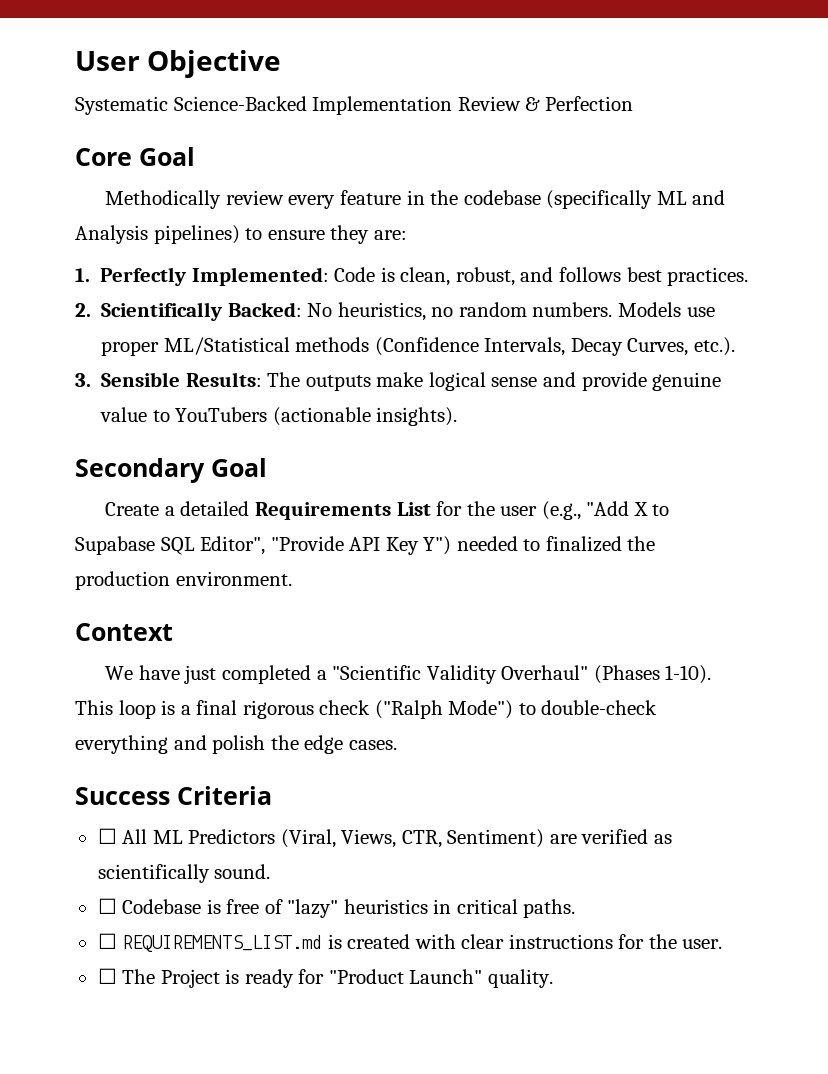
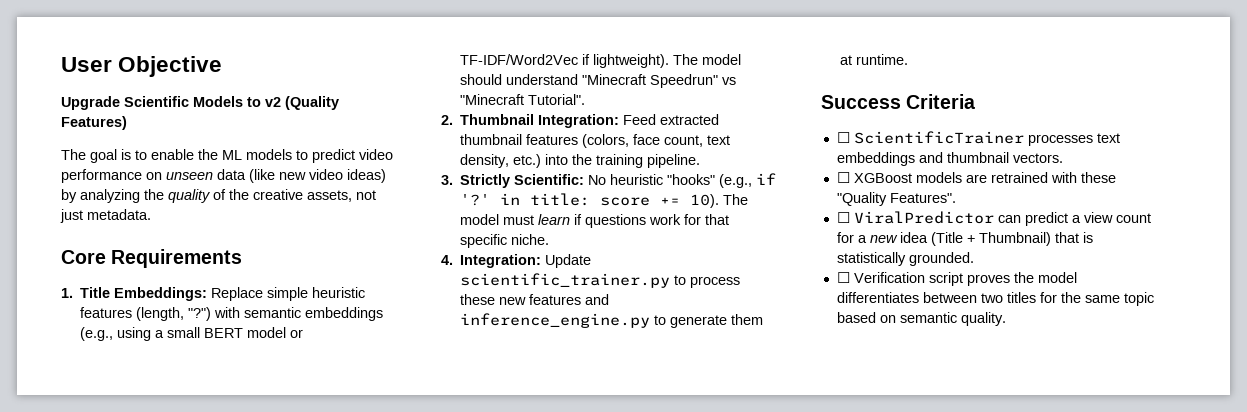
[75,96,633,115] [75,147,195,166] [105,190,726,209] [75,225,407,244] [75,267,749,286] [75,302,715,321] [101,337,735,356] [75,372,722,391] [100,407,458,426] [75,458,267,483] [105,501,670,520] [75,536,656,555] [75,571,292,590] [75,623,173,641] [105,665,712,684] [75,700,658,719] [75,735,397,754] [75,786,272,805] [97,828,672,848] [97,864,271,883] [97,898,576,918] [97,933,723,952] [97,968,483,988] Systematic Science-Backed Implementation Review & Perfection // Core Goal // Methodically review every feature in the codebase (specifically ML and Analysis pipelines) to ensure they are: // 1. Perfectly Implemented: Code is clean, robust, and follows best practices. // 2. Scientifically Backed: No heuristics, no random numbers. Models use proper ML/Statistical methods (Confidence Intervals, Decay Curves, etc.). // 3. Sensible Results: The outputs make logical sense and provide genuine value to YouTubers (actionable insights). // Secondary Goal // Create a detailed Requirements List for the user (e.g., "Add X to Supabase SQL Editor", "Provide API Key Y") needed to finalized the production environment. // Context // We have just completed a "Scientific Validity Overhaul" (Phases 1-10). This loop is a final rigorous check ("Ralph Mode") to double-check everything and polish the edge cases. // Success Criteria // ☐ All ML Predictors (Viral, Views, CTR, Sentiment) are verified as scientifically sound. // ☐ Codebase is free of "lazy" heuristics in critical paths. // ☐ REQUIREMENTS_LIST.md is created with clear instructions for the user. // ☐ The Project is ready for "Product Launch" -> [61,96,339,110] [61,116,127,130] [61,149,393,163] [61,169,386,183] [61,189,376,203] [60,209,151,223] [61,249,243,268] [61,287,366,301] [80,307,384,321] [80,327,304,341] [460,54,742,68] [460,74,737,88] [460,94,586,105] [441,114,720,128] [460,134,731,148] [460,154,701,168] [441,173,777,188] [460,193,749,208] [460,214,730,228] [460,234,550,248] [441,254,592,268] [460,273,741,288] [460,294,610,305] [460,313,764,328] [840,54,909,65] [821,94,976,109] [836,131,1120,146] [836,152,1063,166] [836,172,1116,183] [836,192,956,206] [836,211,1151,226] [836,232,1093,246] [836,252,974,266] [836,272,1077,286] [836,292,1154,306] [836,312,957,323] Upgrade Scientific Models to v2 (Quality Features) // The goal is to enable the ML models to predict video performance on unseen data (like new video ideas) by analyzing the quality of the creative assets, not just metadata. // Core Requirements // 1. Title Embeddings: Replace simple heuristic features (length, "?") with semantic embeddings (e.g., using a small BERT model or TF-IDF/Word2Vec if lightweight). The model should understand "Minecraft Speedrun" vs "Minecraft Tutorial". // 2. Thumbnail Integration: Feed extracted thumbnail features (colors, face count, text density, etc.) into the training pipeline. // 3. Strictly Scientific: No heuristic "hooks" (e.g., if '?' in title: score += 10). The model must learn if questions work for that specific niche. // 4. Integration: Update scientific_trainer.py to process these new features and inference_engine.py to generate them at runtime. // Success Criteria // ☐ ScientificTrainer processes text embeddings and thumbnail vectors. // ☐ XGBoost models are retrained with these "Quality Features". // ☐ ViralPredictor can predict a view count for a new idea (Title + Thumbnail) that is statistically grounded. // ☐ Verification script proves the model differentiates between two titles for the same topic based on semantic

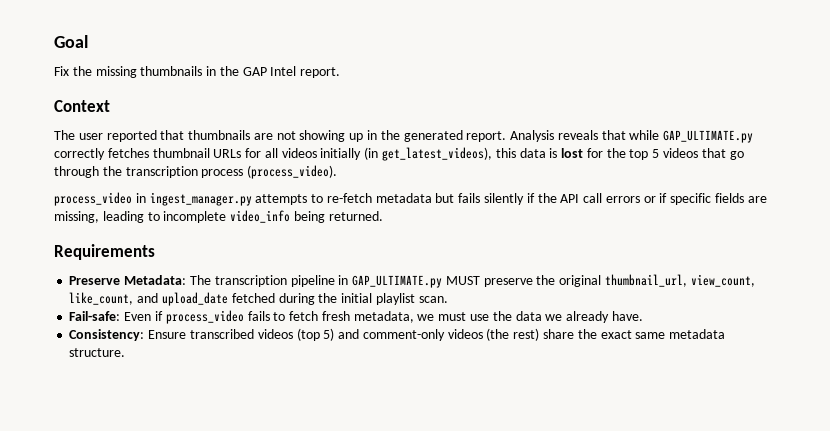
[61,56,223,77] [61,96,339,110] [61,116,127,130] [61,149,393,163] [61,169,386,183] [61,189,376,203] [60,209,151,223] [61,249,243,268] [61,287,366,301] [80,307,384,321] [80,327,304,341] [460,54,742,68] [460,74,737,88] [460,94,586,105] [441,114,720,128] [460,134,731,148] [460,154,701,168] [441,173,777,188] [460,193,749,208] [460,214,730,228] [460,234,550,248] [441,254,592,268] [460,273,741,288] [460,294,610,305] [460,313,764,328] [840,54,909,65] [821,94,976,109] [836,131,1120,146] [836,152,1063,166] [836,172,1116,183] [836,192,956,206] [836,211,1151,226] [836,232,1093,246] [836,252,974,266] [836,272,1077,286] [836,292,1154,306] [836,312,1006,326] User Objective // Upgrade Scientific Models to v2 (Quality Features) // The goal is to enable the ML models to predict video performance on unseen data (like new video ideas) by analyzing the quality of the creative assets, not just metadata. // Core Requirements // 1. Title Embeddings: Replace simple heuristic features (length, "?") with semantic embeddings (e.g., using a small BERT model or TF-IDF/Word2Vec if lightweight). The model should understand "Minecraft Speedrun" vs "Minecraft Tutorial". // 2. Thumbnail Integration: Feed extracted thumbnail features (colors, face count, text density, etc.) into the training pipeline. // 3. Strictly Scientific: No heuristic "hooks" (e.g., if '?' in title: score += 10). The model must learn if questions work for that specific niche. // 4. Integration: Update scientific_trainer.py to process these new features and inference_engine.py to generate them at runtime. // Success Criteria // ☐ ScientificTrainer processes text embeddings and thumbnail vectors. // ☐ XGBoost models are retrained with these "Quality Features". // ☐ ViralPredictor can predict a view count for a new idea (Title + Thumbnail) that is statistically grounded. // ☐ Verification script proves the model differentiates between two titles for the same topic based on semantic quality. -> [54,35,88,48] [54,66,341,78] [54,100,110,112] [54,130,754,143] [54,147,744,161] [54,165,338,179] [54,192,767,206] [54,210,383,223] [54,244,155,260] [69,274,755,288] [69,292,448,306] [69,310,643,324] [69,328,726,341] [69,348,126,357] Goal // Fix the missing thumbnails in the GAP Intel report. // Context // The user reported that thumbnails are not showing up in the generated report. Analysis reveals that while GAP_ULTIMATE.py correctly fetches thumbnail URLs for all videos initially (in get_latest_videos), this data is lost for the top 5 videos that go through the transcription process (process_video). // process_video in ingest_manager.py attempts to re-fetch metadata but fails silently if the API call errors or if specific fields are missing, leading to incomplete video_info being returned. // Requirements // Preserve Metadata: The transcription pipeline in GAP_ULTIMATE.py MUST preserve the original thumbnail_url, view_count, like_count, and upload_date fetched during the initial playlist scan. // Fail-safe: Even if process_video fails to fetch fresh metadata, we must use the data we already have. // Consistency: Ensure transcribed videos (top 5) and comment-only videos (the rest) share the exact same metadata structure.

